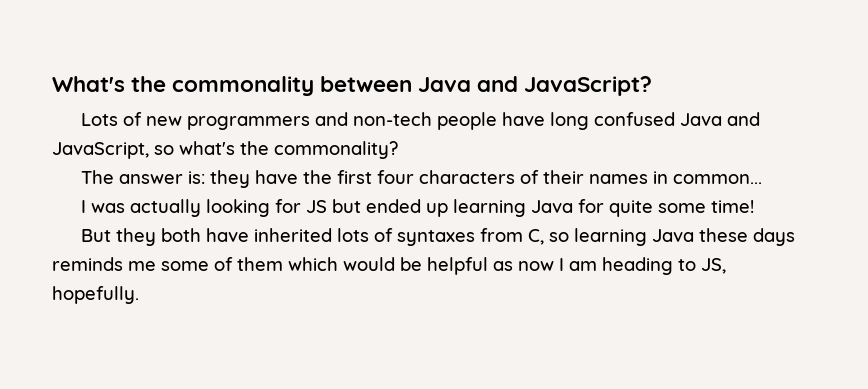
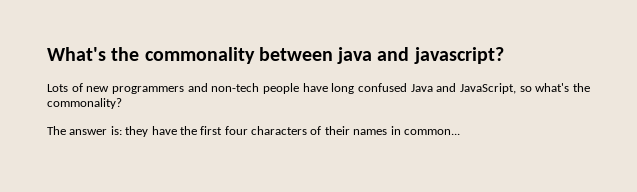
[418,76,653,96] Java and JavaScript? -> [337,47,504,64] java and javascript?
[80,199,754,217] [80,228,795,246] [52,257,726,275] [52,286,139,304] // I was actually looking for JS but ended up learning Java for quite some time! // But they both have inherited lots of syntaxes from C, so learning Java these days reminds me some of them which would be helpful as now I am heading to JS, hopefully. -> (460, 132) none

